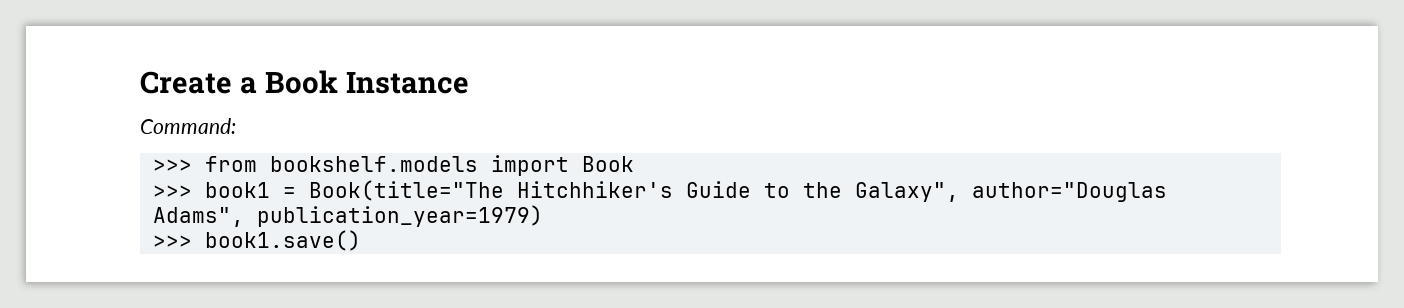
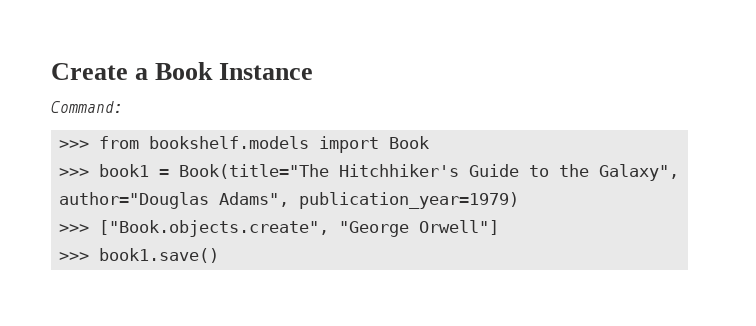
(543, 216) none -> [58,220,499,237] // >>> ["Book.objects.create", "George Orwell"]

